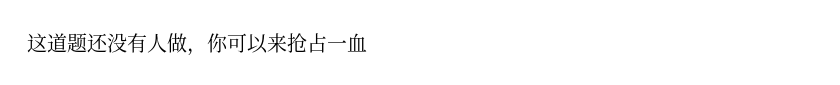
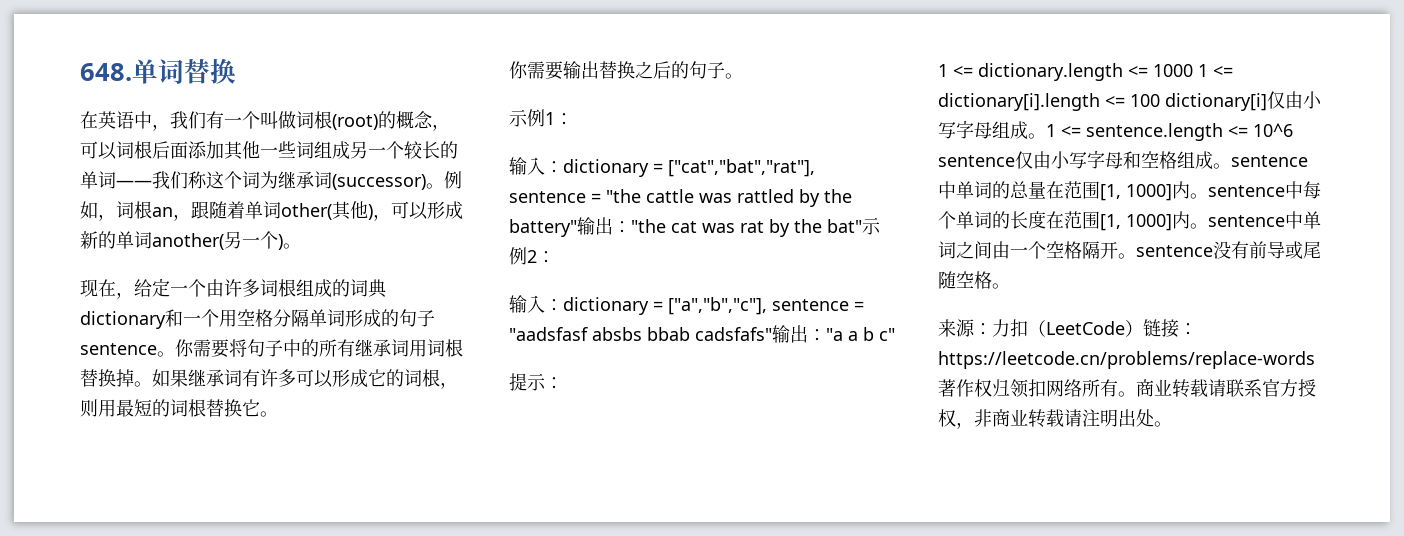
[27,33,367,56] 这道题还没有人做，你可以来抢占一血 -> [80,58,236,84] [80,111,450,131] [80,141,458,160] [80,171,462,190] [80,201,463,221] [80,231,301,250] [80,278,387,299] [80,309,435,329] [80,339,463,358] [80,369,458,389] [80,399,278,417] [509,61,743,80] [509,109,573,127] [509,157,815,177] [509,189,852,207] [509,217,881,237] [509,247,555,265] [509,295,864,315] [509,325,895,343] [509,373,563,391] [938,63,1233,81] [938,91,1322,111] [938,120,1293,141] [938,150,1308,169] [938,181,1321,201] [938,211,1321,231] [938,241,1321,259] [938,271,1010,289] [938,319,1197,338] [938,351,1315,369] [938,379,1316,398] [938,409,1172,429] 648.单词替换 // 在英语中，我们有一个叫做词根(root)的概念，可以词根后面添加其他一些词组成另一个较长的单词——我们称这个词为继承词(successor)。例如，词根an，跟随着单词other(其他)，可以形成新的单词another(另一个)。 // 现在，给定一个由许多词根组成的词典dictionary和一个用空格分隔单词形成的句子sentence。你需要将句子中的所有继承词用词根替换掉。如果继承词有许多可以形成它的词根，则用最短的词根替换它。 // 你需要输出替换之后的句子。 // 示例1： // 输入：dictionary = ["cat","bat","rat"], sentence = "the cattle was rattled by the battery"输出："the cat was rat by the bat"示例2： // 输入：dictionary = ["a","b","c"], sentence = "aadsfasf absbs bbab cadsfafs"输出："a a b c" // 提示： // 1 <= dictionary.length <= 1000 1 <= dictionary[i].length <= 100 dictionary[i]仅由小写字母组成。1 <= sentence.length <= 10^6 sentence仅由小写字母和空格组成。sentence中单词的总量在范围[1, 1000]内。sentence中每个单词的长度在范围[1, 1000]内。sentence中单词之间由一个空格隔开。sentence没有前导或尾随空格。 // 来源：力扣（LeetCode）链接：https://leetcode.cn/problems/replace-words著作权归领扣网络所有。商业转载请联系官方授权，非商业转载请注明出处。

